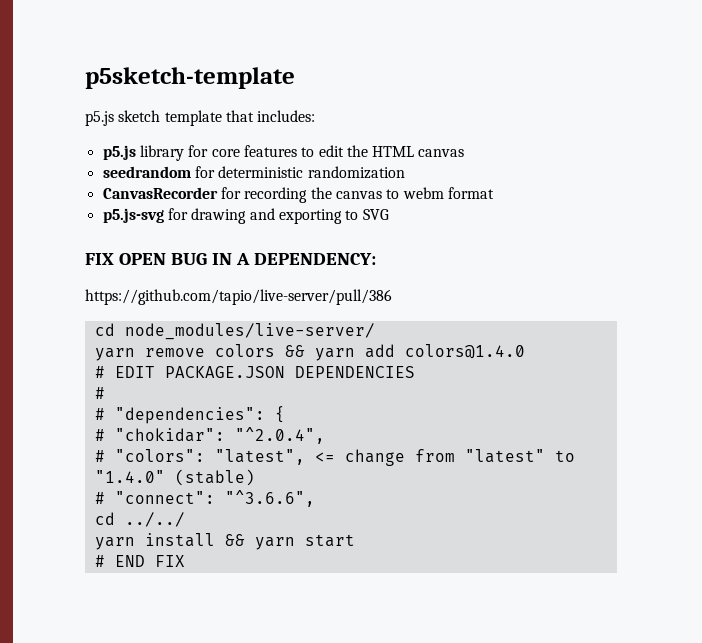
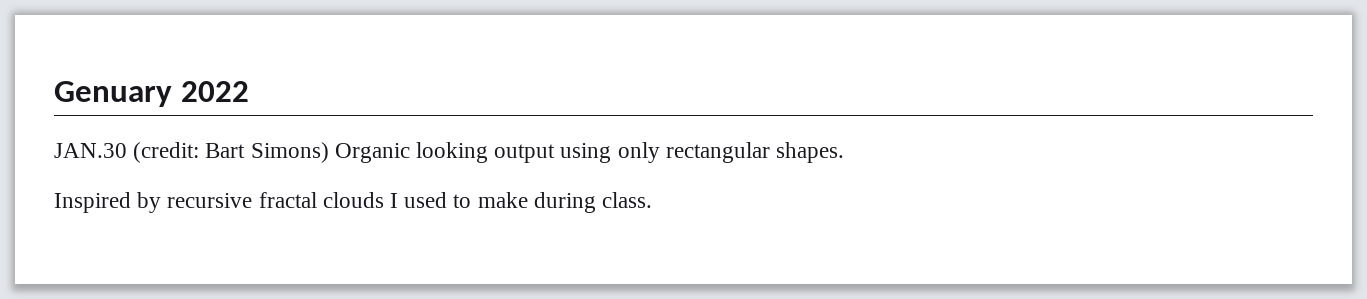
[85,67,295,89] [85,110,316,126] [102,145,465,161] [102,166,405,179] [102,187,494,203] [102,208,389,224] [85,253,376,265] [85,289,392,305] [94,323,375,340] [94,344,525,361] [94,366,415,378] [94,387,105,399] [94,406,285,424] [94,427,325,444] [94,449,575,466] [94,469,255,486] [94,490,315,507] [94,512,185,527] [94,533,355,550] [94,555,185,567] p5sketch-template // p5.js sketch template that includes: // p5.js library for core features to edit the HTML canvas // seedrandom for deterministic randomization // CanvasRecorder for recording the canvas to webm format // p5.js-svg for drawing and exporting to SVG // FIX OPEN BUG IN A DEPENDENCY: // https://github.com/tapio/live-server/pull/386 // cd node_modules/live-server/ // yarn remove colors && yarn add colors@1.4.0 // # EDIT PACKAGE.JSON DEPENDENCIES // # // # "dependencies": { // # "chokidar": "^2.0.4", // # "colors": "latest", <= change from "latest" to "1.4.0" (stable) // # "connect": "^3.6.6", // cd ../../ // yarn install && yarn start // # END FIX -> [54,81,249,107] [54,142,845,163] [54,192,653,213] Genuary 2022 // JAN.30 (credit: Bart Simons) Organic looking output using only rectangular shapes. // Inspired by recursive fractal clouds I used to make during class.

